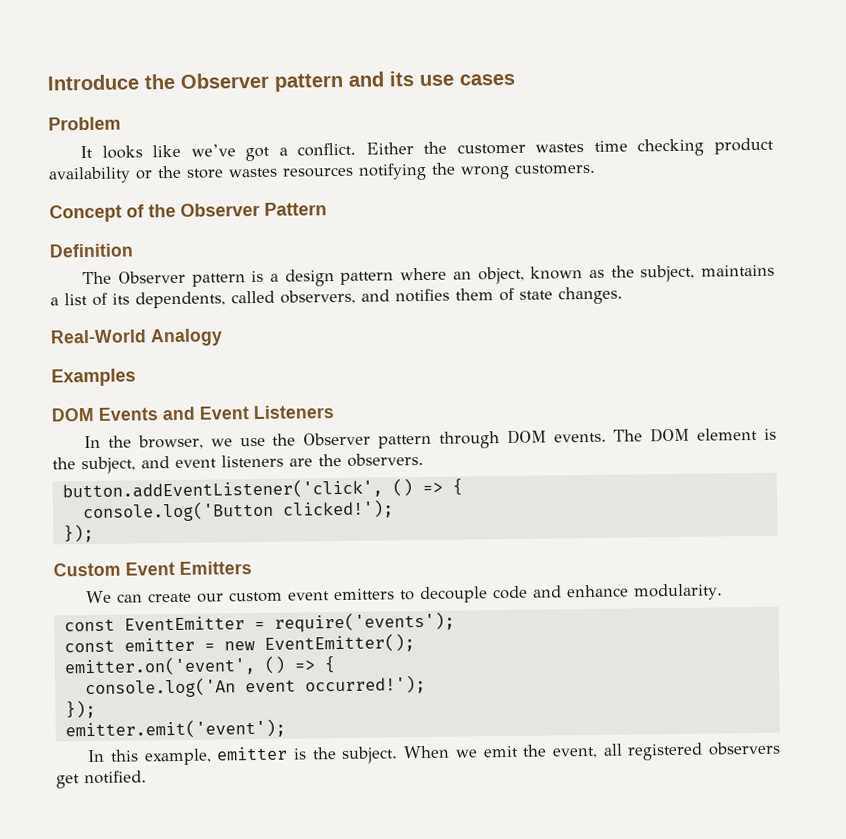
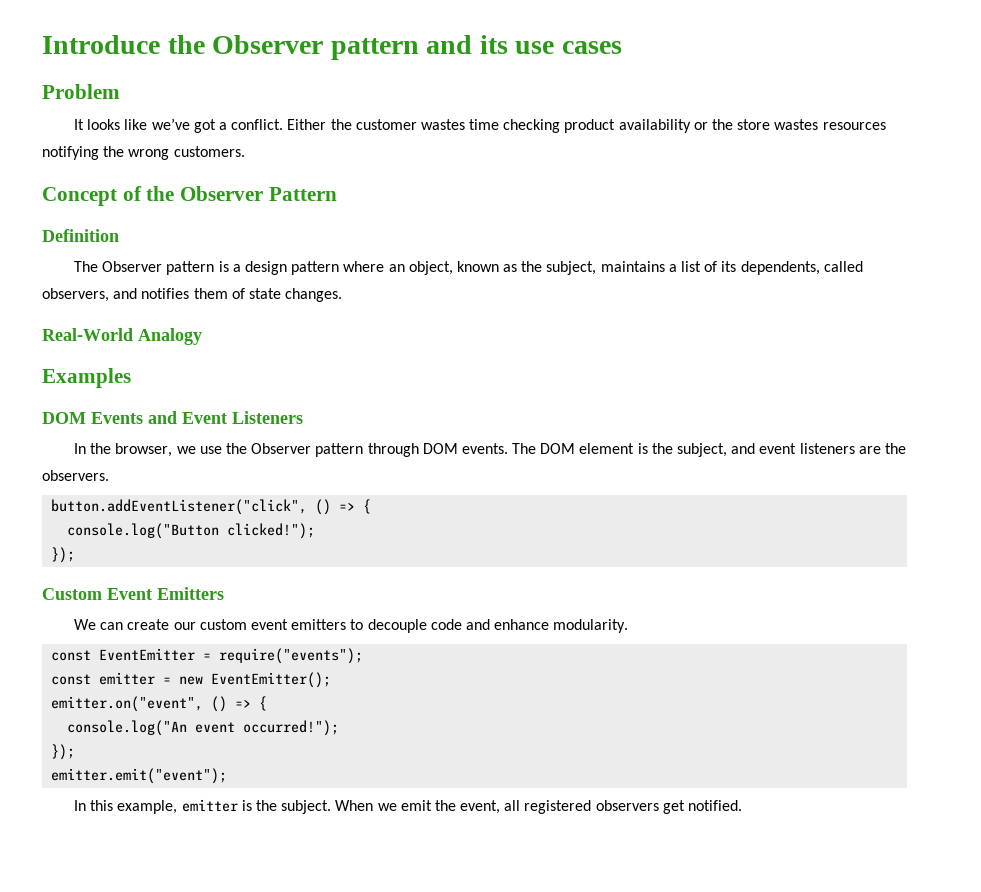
[61,478,463,501] [81,499,394,523] button.addEventListener('click', () => { // console.log('Button clicked!'); -> [51,499,372,515] [67,523,316,539] button.addEventListener("click", () => { // console.log("Button clicked!");
[273,611,455,633] require('events'); -> [219,648,364,664] require("events");
[63,655,336,677] [84,674,426,699] [64,699,96,719] [64,718,286,740] emitter.on('event', () => { // console.log('An event occurred!'); // }); // emitter.emit('event'); -> [51,696,268,712] [67,720,340,736] [51,744,76,760] [51,768,228,784] emitter.on("event", () => { // console.log("An event occurred!"); // }); // emitter.emit("event");

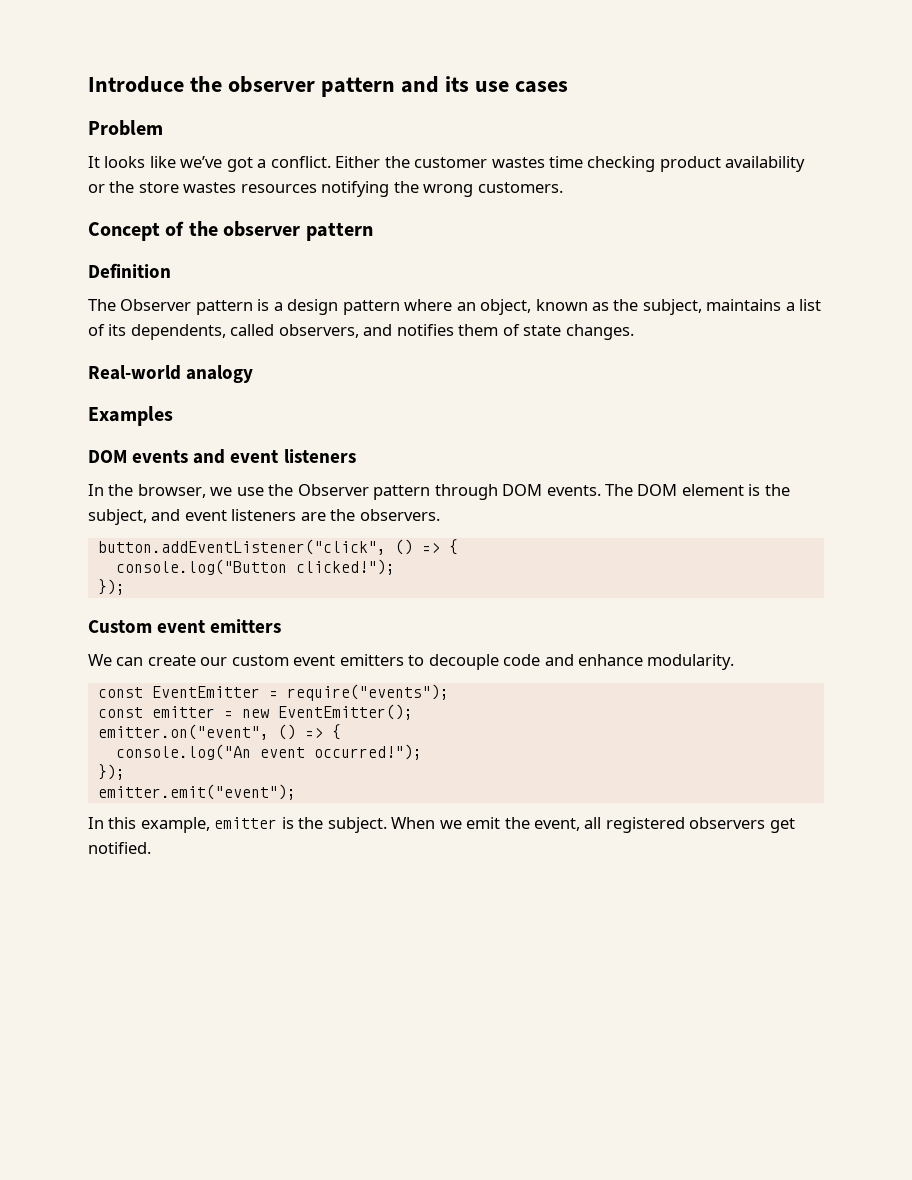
[212,35,324,54] Observer -> [227,76,315,93] observer
[180,186,337,201] Observer Pattern -> [223,221,373,241] observer pattern
[42,328,202,345] Real-World Analogy -> [88,365,254,383] Real-world analogy
[91,411,303,424] Events and Event Listeners -> [132,449,356,464] events and event listeners
[107,587,224,600] Event Emitters -> [157,619,282,633] event emitters

